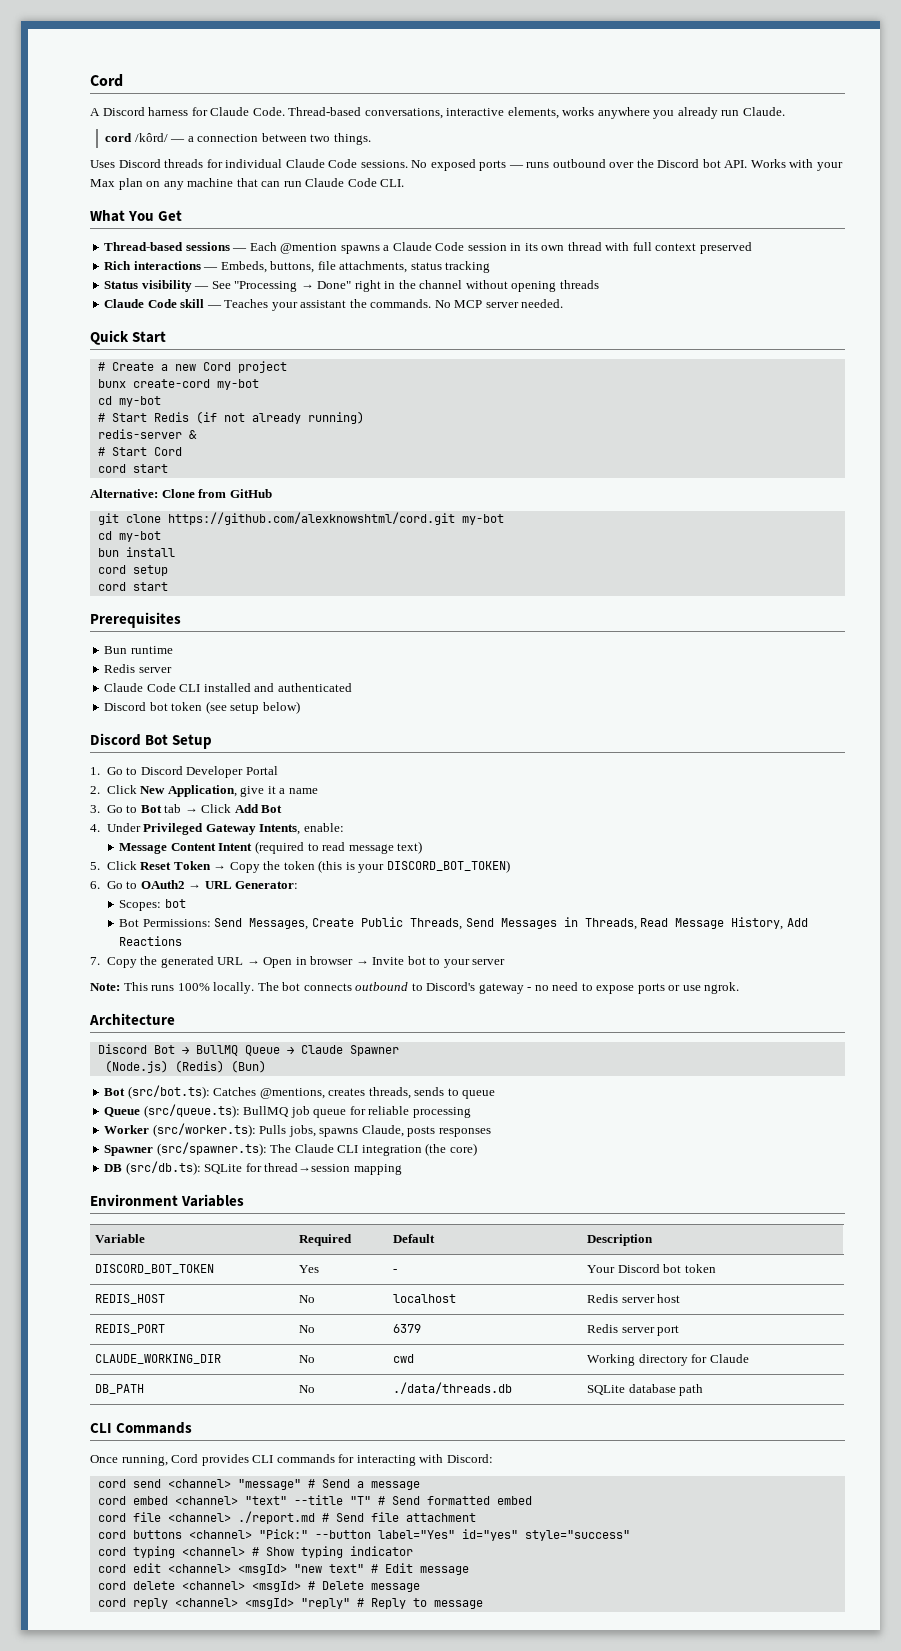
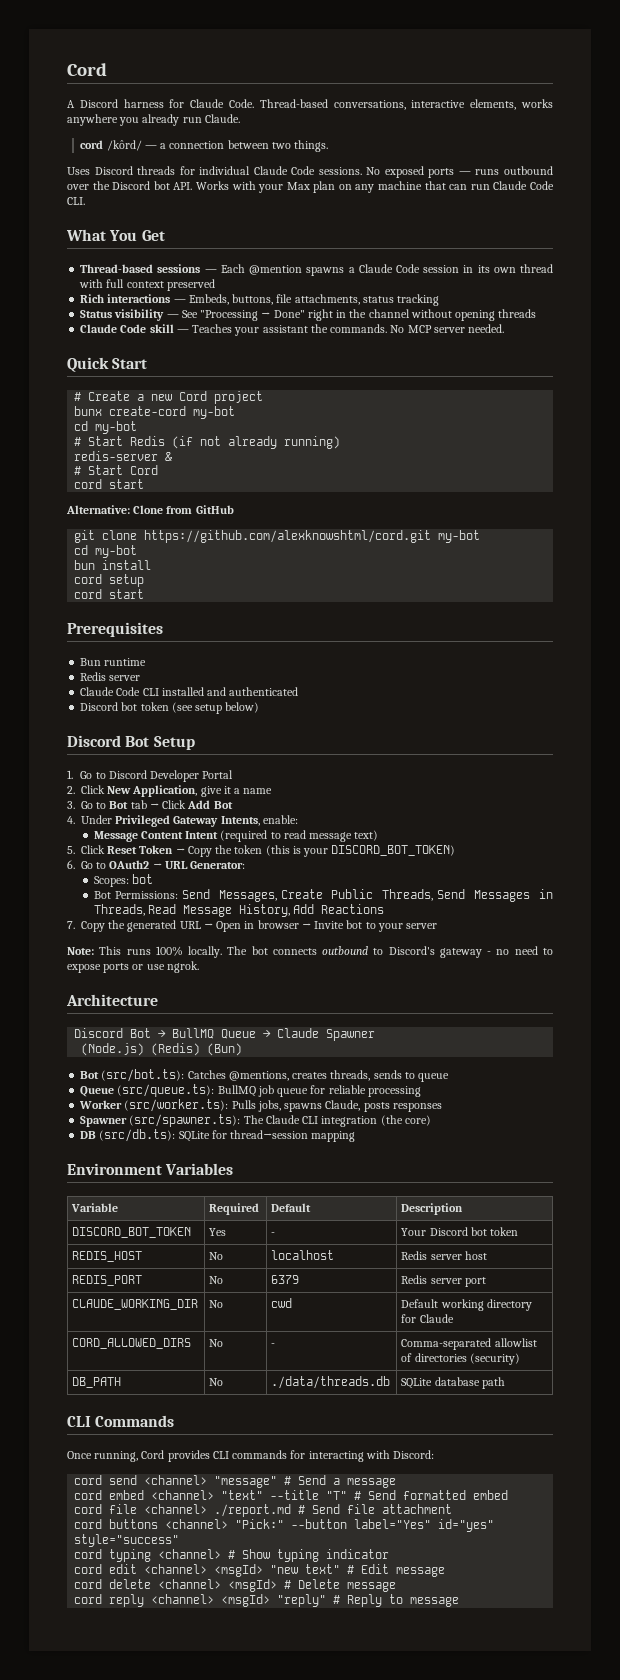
[587,1354,636,1366] Working -> [401,1299,484,1311] Default working
(749, 1358) none -> [72,1338,192,1349] [209,1339,224,1347] [271,1343,276,1347] [401,1338,537,1350] [401,1353,520,1365] // CORD_ALLOWED_DIRS | No | - | Comma-separated allowlist of directories (security)

